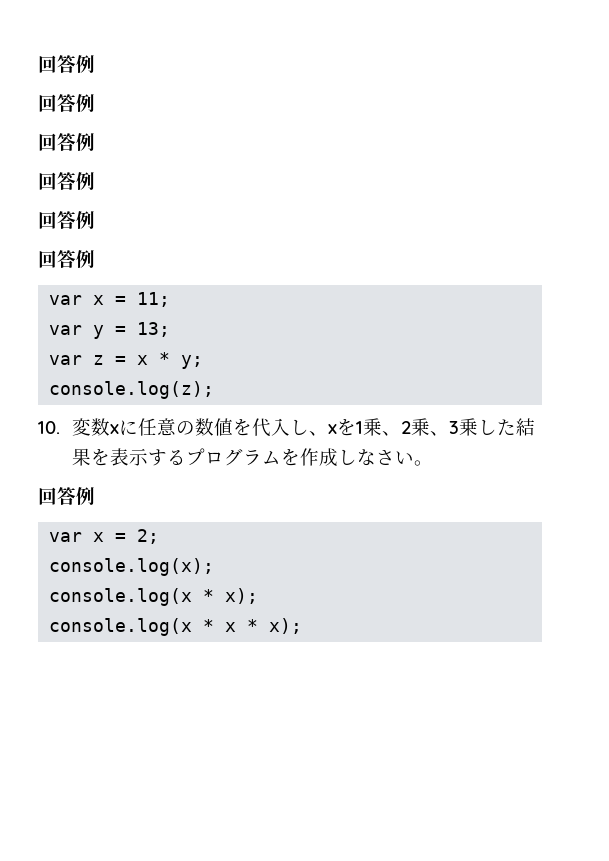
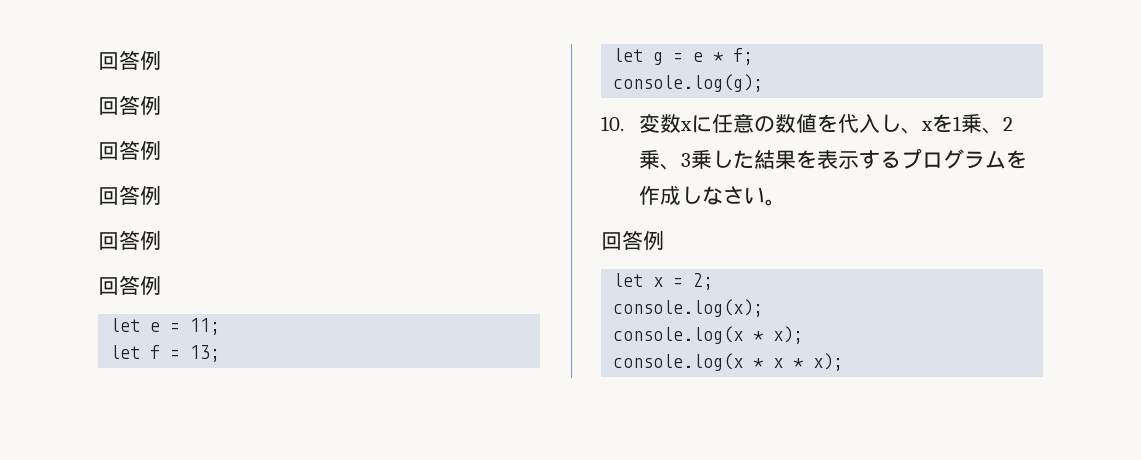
[49,295,105,305] var x -> [110,318,161,332] let e
[49,325,105,339] var y -> [110,345,161,359] let f
[49,352,204,369] [49,381,215,399] var z = x * y; // console.log(z); -> [613,48,754,65] [613,74,764,92] let g = e * f; // console.log(g);
[49,532,83,542] var -> [613,273,644,287] let

